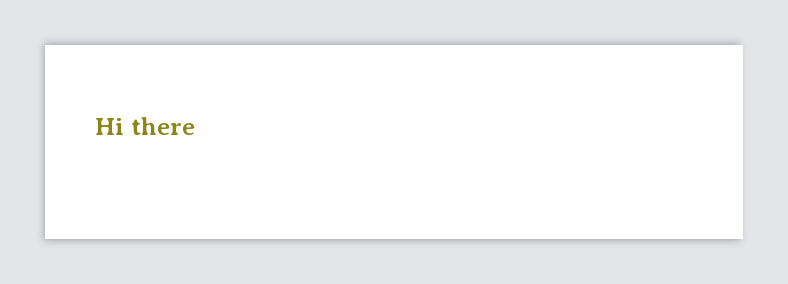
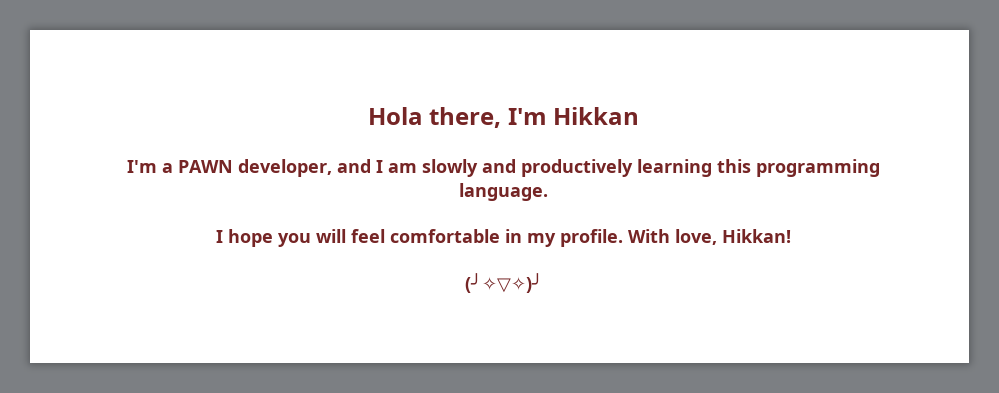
[95,117,195,135] Hi there -> [367,107,640,128] [127,159,880,177] [459,183,548,201] [216,229,791,247] [464,273,543,293] Hola there, I'm Hikkan // I'm a PAWN developer, and I am slowly and productively learning this programming language. // I hope you will feel comfortable in my profile. With love, Hikkan! // (╯✧▽✧)╯

